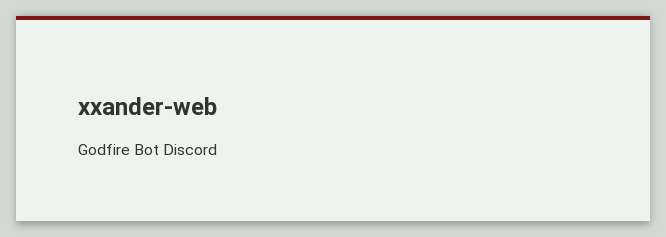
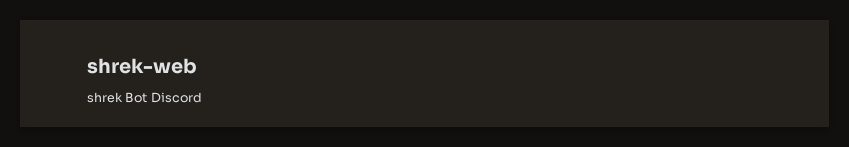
[78,97,217,115] [78,144,130,155] xxander-web // Godfire -> [87,58,197,74] [87,92,123,103] shrek-web // shrek

